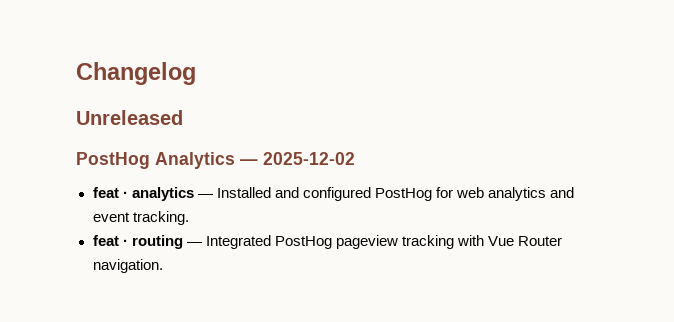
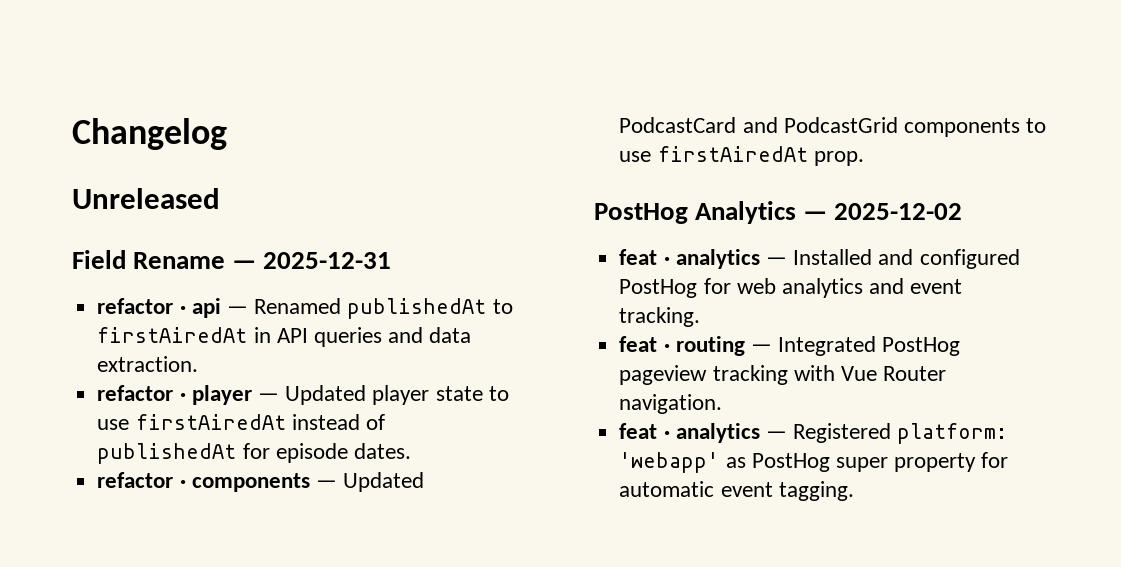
(183, 117) none -> [72,250,392,269] [97,298,513,319] [97,327,472,347] [97,356,199,372] [97,385,509,405] [97,414,385,430] [97,443,411,464] [97,472,425,492] [619,117,1047,137] [619,146,864,166] // Field Rename — 2025-12-31 // refactor · api — Renamed publishedAt to firstAiredAt in API queries and data extraction. // refactor · player — Updated player state to use firstAiredAt instead of publishedAt for episode dates. // refactor · components — Updated PodcastCard and PodcastGrid components to use firstAiredAt prop.
(163, 266) none -> [619,423,1008,444] [619,452,1009,473] [619,481,854,501] // feat · analytics — Registered platform: 'webapp' as PostHog super property for automatic event tagging.

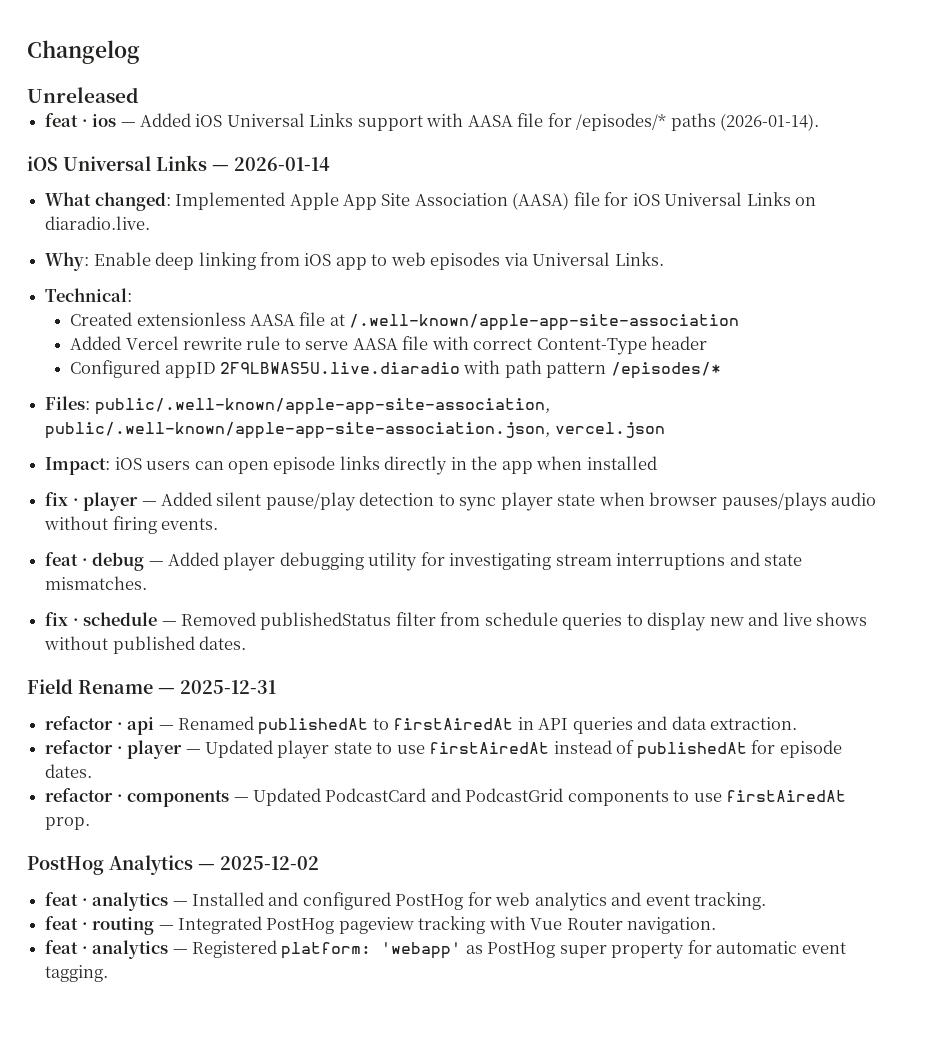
(220, 198) none -> [45,113,819,131] [27,155,330,171] [45,192,817,211] [45,216,151,230] [45,252,664,271] [45,288,133,302] [70,312,740,331] [70,336,708,355] [70,360,721,379] [45,396,550,415] [45,422,665,439] [45,456,657,475] [45,492,876,511] [44,516,219,534] [45,552,803,571] [45,576,148,590] [45,612,867,631] [44,636,247,654] // feat · ios — Added iOS Universal Links support with AASA file for /episodes/* paths (2026-01-14). // iOS Universal Links — 2026-01-14 // What changed: Implemented Apple App Site Association (AASA) file for iOS Universal Links on diaradio.live. // Why: Enable deep linking from iOS app to web episodes via Universal Links. // Technical: // Created extensionless AASA file at /.well-known/apple-app-site-association // Added Vercel rewrite rule to serve AASA file with correct Content-Type header // Configured appID 2F9LBWAS5U.live.diaradio with path pattern /episodes/* // Files: public/.well-known/apple-app-site-association, public/.well-known/apple-app-site-association.json, vercel.json // Impact: iOS users can open episode links directly in the app when installed // fix · player — Added silent pause/play detection to sync player state when browser pauses/plays audio without firing events. // feat · debug — Added player debugging utility for investigating stream interruptions and state mismatches. // fix · schedule — Removed publishedStatus filter from schedule queries to display new and live shows without published dates.

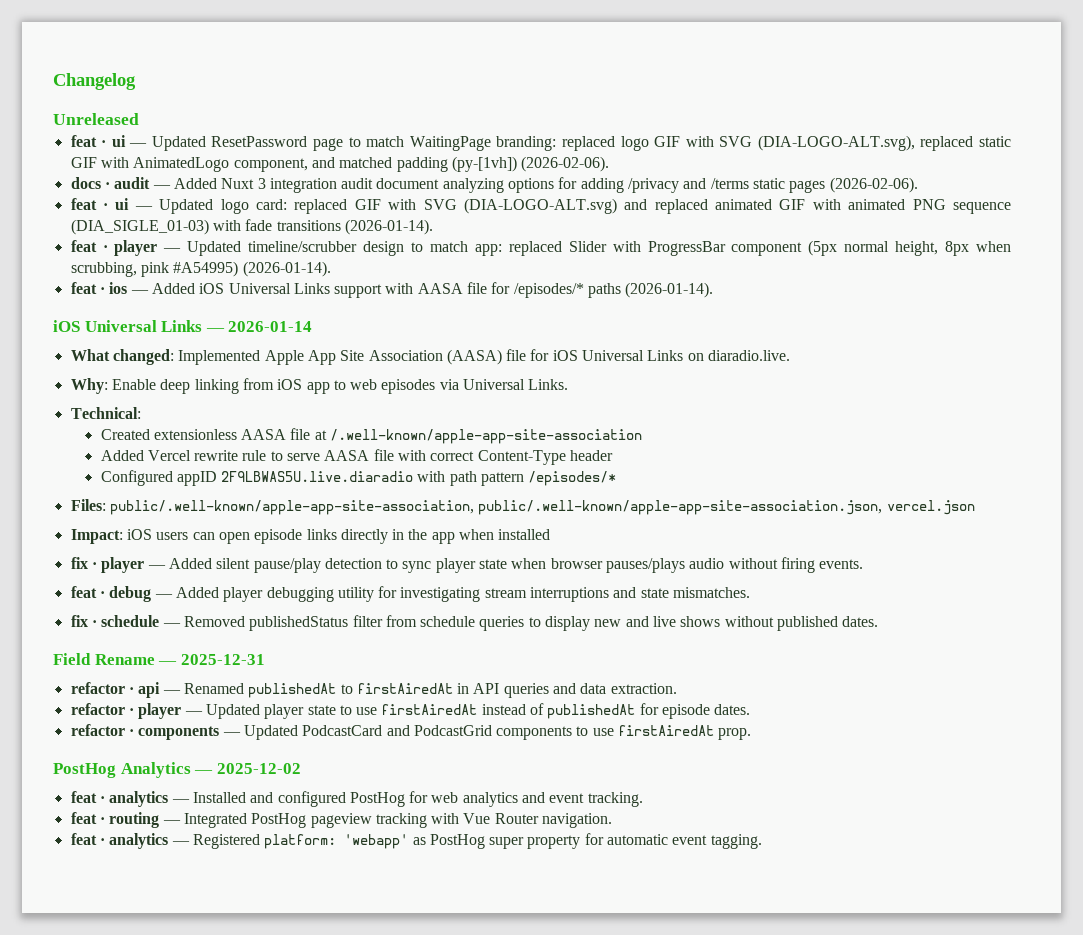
(139, 95) none -> [70,135,1011,151] [70,156,610,172] [70,177,918,193] [70,198,1012,214] [70,219,433,235] [70,240,1011,256] [70,261,331,277] // feat · ui — Updated ResetPassword page to match WaitingPage branding: replaced logo GIF with SVG (DIA-LOGO-ALT.svg), replaced static GIF with AnimatedLogo component, and matched padding (py-[1vh]) (2026-02-06). // docs · audit — Added Nuxt 3 integration audit document analyzing options for adding /privacy and /terms static pages (2026-02-06). // feat · ui — Updated logo card: replaced GIF with SVG (DIA-LOGO-ALT.svg) and replaced animated GIF with animated PNG sequence (DIA_SIGLE_01-03) with fade transitions (2026-01-14). // feat · player — Updated timeline/scrubber design to match app: replaced Slider with ProgressBar component (5px normal height, 8px when scrubbing, pink #A54995) (2026-01-14).

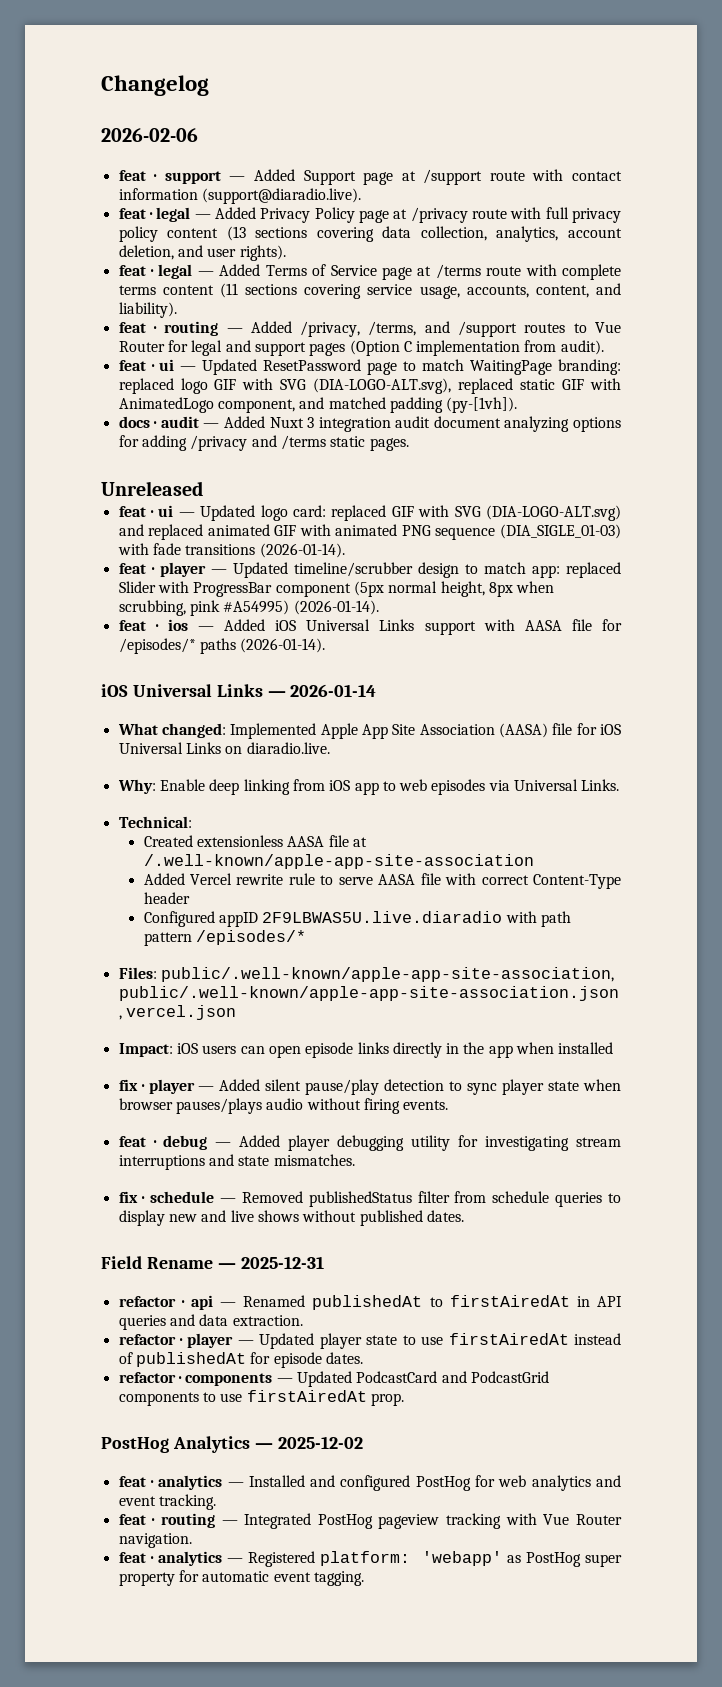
[53,113,139,125] Unreleased -> [101,128,198,142] [118,169,622,185] [118,188,361,204] [118,207,622,223] [118,226,622,242] [118,245,286,261] [118,264,621,280] [118,283,621,299] [118,302,177,318] [118,321,621,337] [118,340,604,356] 2026-02-06 // feat · support — Added Support page at /support route with contact information (support@diaradio.live). // feat · legal — Added Privacy Policy page at /privacy route with full privacy policy content (13 sections covering data collection, analytics, account deletion, and user rights). // feat · legal — Added Terms of Service page at /terms route with complete terms content (11 sections covering service usage, accounts, content, and liability). // feat · routing — Added /privacy, /terms, and /support routes to Vue Router for legal and support pages (Option C implementation from audit).
[451,156,610,172] (py-[1vh]) (2026-02-06). -> [446,397,518,413] (py-[1vh]).
[789,177,918,193] pages (2026-02-06). -> [369,438,409,451] [101,481,203,496] pages. // Unreleased

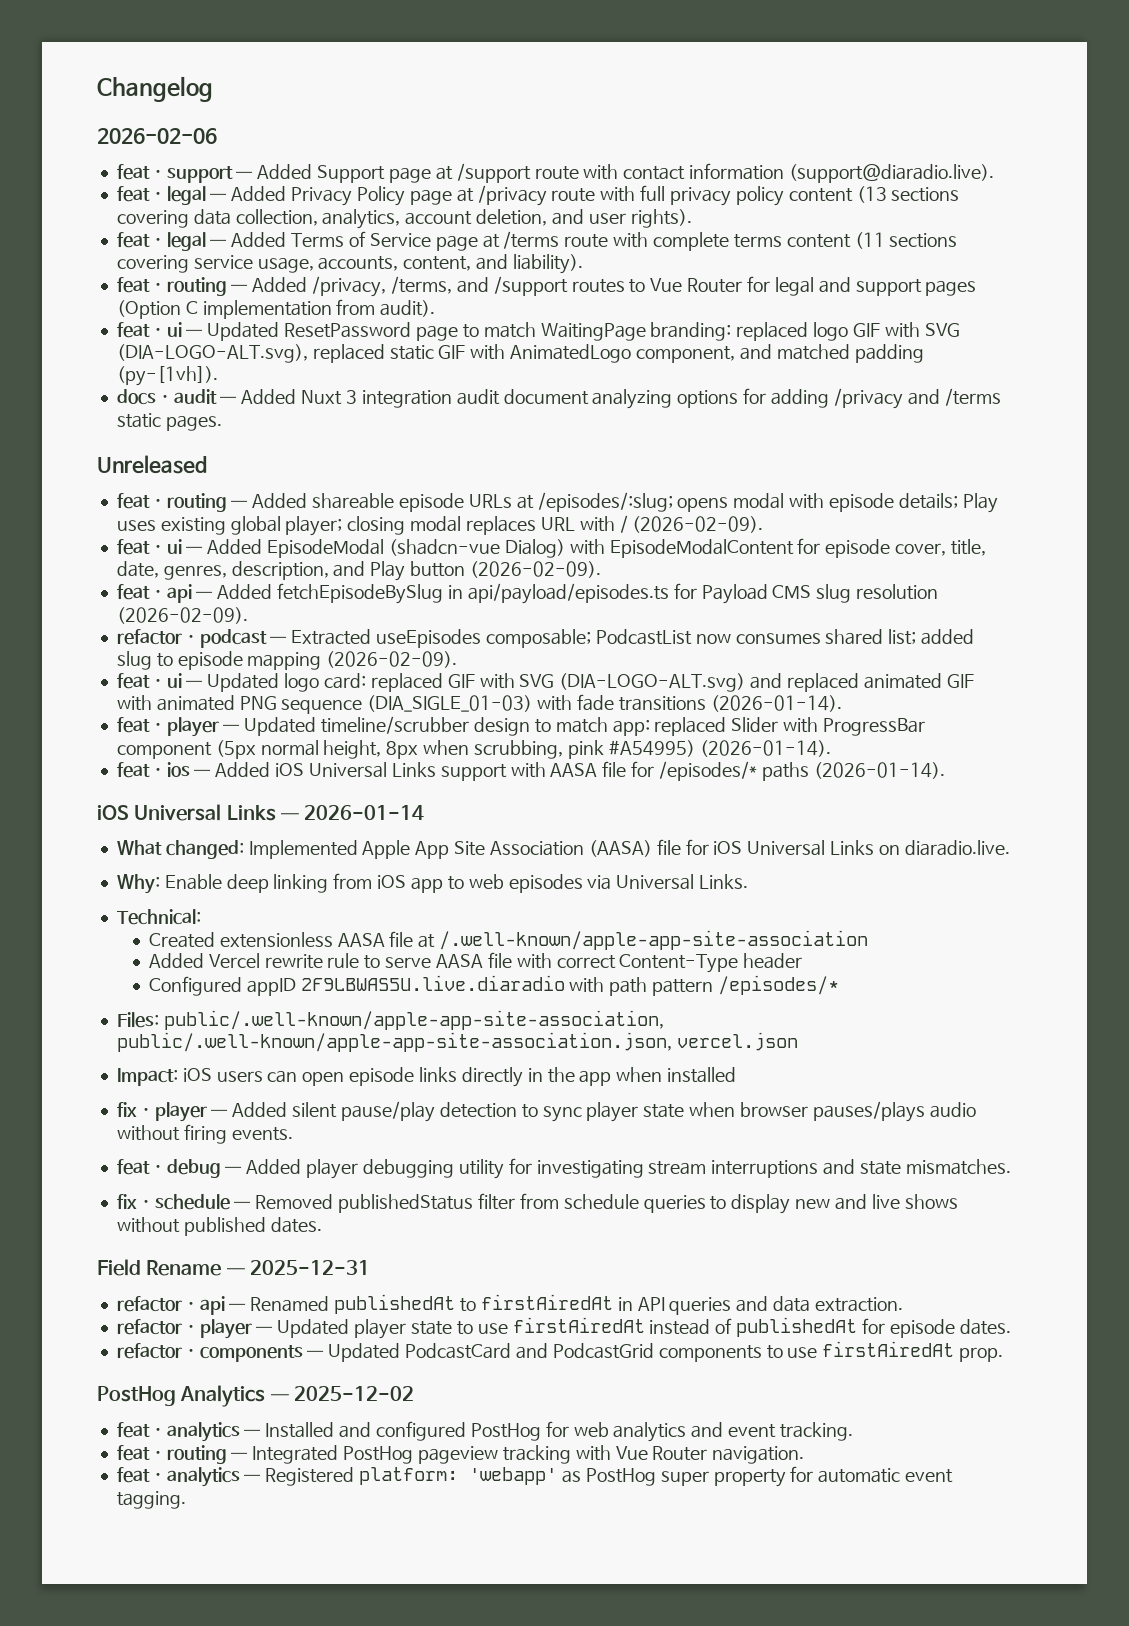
(203, 488) none -> [116,492,998,513] [116,515,764,536] [116,538,986,558] [116,561,601,581] [116,583,939,604] [116,607,248,624] [116,629,975,648] [116,651,458,670] // feat · routing — Added shareable episode URLs at /episodes/:slug; opens modal with episode details; Play uses existing global player; closing modal replaces URL with / (2026-02-09). // feat · ui — Added EpisodeModal (shadcn-vue Dialog) with EpisodeModalContent for episode cover, title, date, genres, description, and Play button (2026-02-09). // feat · api — Added fetchEpisodeBySlug in api/payload/episodes.ts for Payload CMS slug resolution (2026-02-09). // refactor · podcast — Extracted useEpisodes composable; PodcastList now consumes shared list; added slug to episode mapping (2026-02-09).

